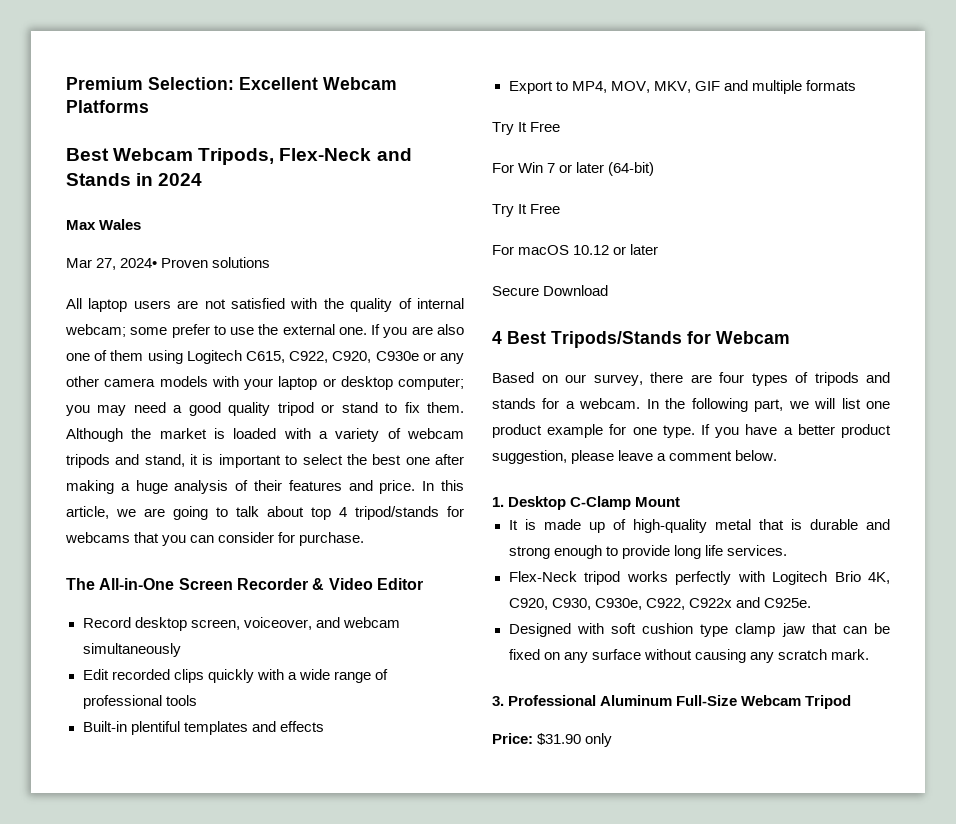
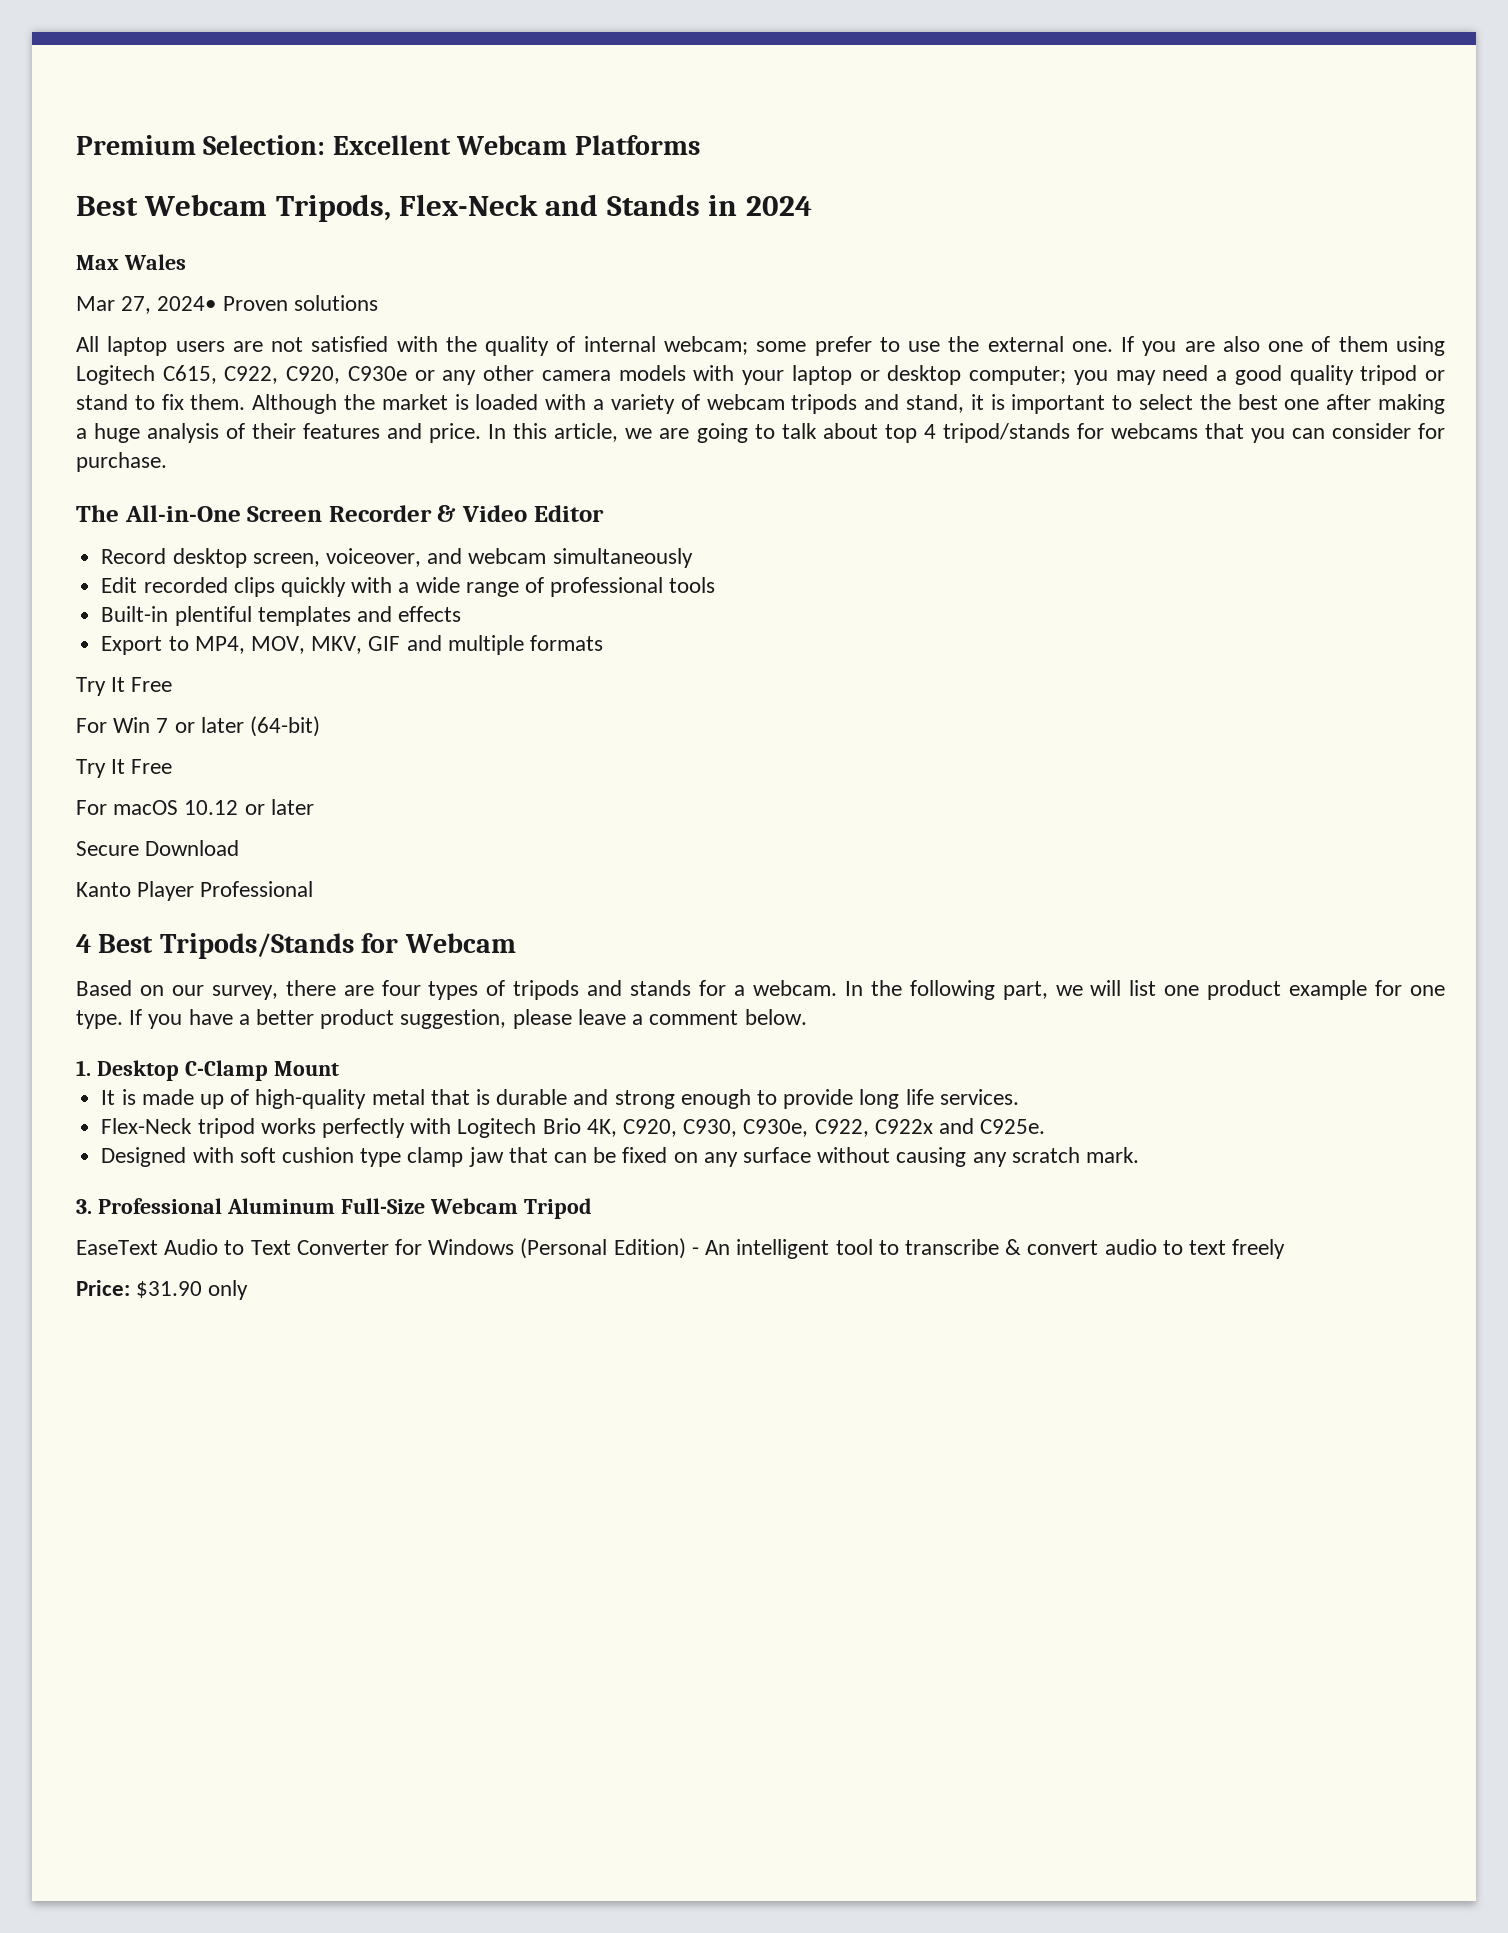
(609, 290) none -> [76,881,314,901] // Kanto Player Professional
(852, 702) none -> [76,1238,1286,1259] // EaseText Audio to Text Converter for Windows (Personal Edition) - An intelligent tool to transcribe & convert audio to text freely

